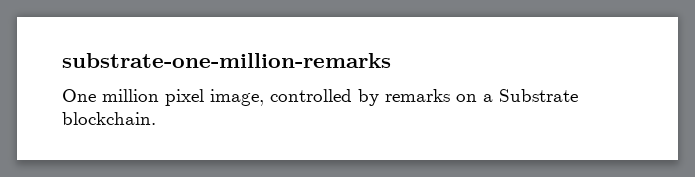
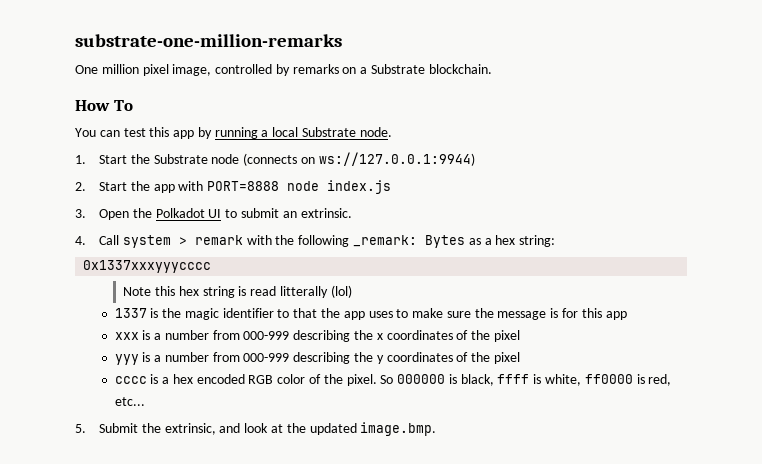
(156, 118) none -> [75,100,133,111] [75,127,392,139] [75,152,475,166] [75,180,392,194] [75,208,352,220] [75,235,556,248] [83,260,212,273] [123,285,352,298] [114,308,627,320] [114,330,520,342] [114,352,520,365] [114,374,672,386] [114,397,145,406] [75,422,437,436] // How To // You can test this app by running a local Substrate node. // 1. Start the Substrate node (connects on ws://127.0.0.1:9944) // 2. Start the app with PORT=8888 node index.js // 3. Open the Polkadot UI to submit an extrinsic. // 4. Call system > remark with the following _remark: Bytes as a hex string: // 0x1337xxxyyycccc // Note this hex string is read litterally (lol) // 1337 is the magic identifier to that the app uses to make sure the message is for this app // xxx is a number from 000-999 describing the x coordinates of the pixel // yyy is a number from 000-999 describing the y coordinates of the pixel // cccc is a hex encoded RGB color of the pixel. So 000000 is black, ffff is white, ff0000 is red, etc... // 5. Submit the extrinsic, and look at the updated image.bmp.

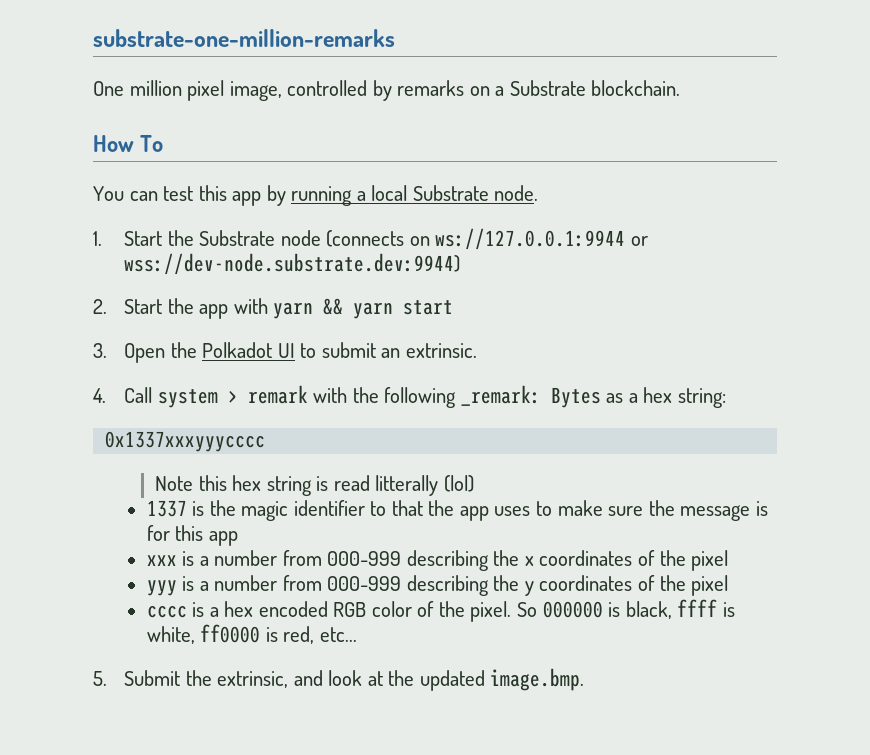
[318,152,475,166] ws://127.0.0.1:9944) -> [435,228,648,250] [124,253,461,275] ws://127.0.0.1:9944 or wss://dev-node.substrate.dev:9944)
[207,180,392,194] PORT=8888 node index.js -> [273,298,454,319] yarn && yarn start

